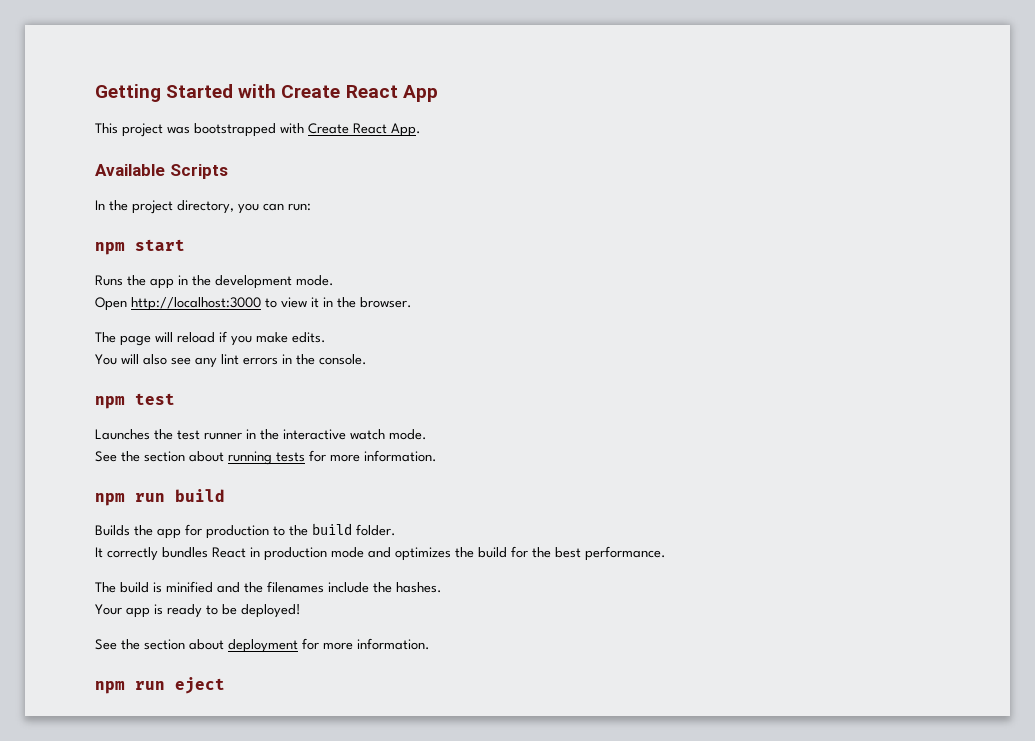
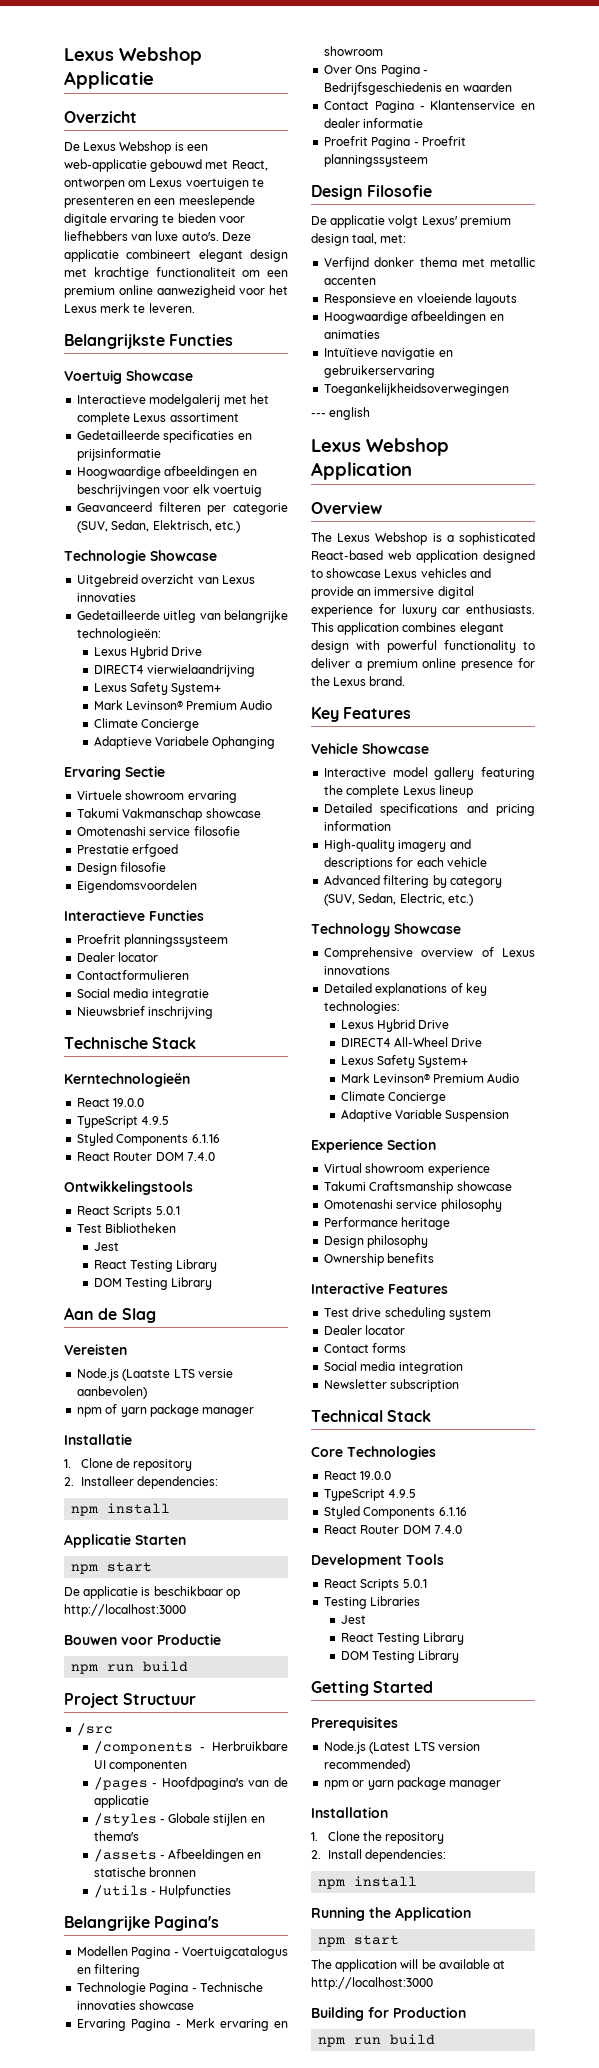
[95,84,438,102] [95,123,421,137] [95,164,228,179] [95,200,311,214] [95,239,185,255] [95,275,334,289] [95,297,412,311] [95,331,326,346] [95,354,367,368] [95,393,175,409] [95,429,427,440] [95,450,437,465] [95,489,225,506] [95,523,396,539] [95,546,666,561] [95,581,442,593] [95,604,301,618] [95,638,430,653] [95,677,225,694] Getting Started with Create React App // This project was bootstrapped with Create React App. // Available Scripts // In the project directory, you can run: // npm start // Runs the app in the development mode. // Open http://localhost:3000 to view it in the browser. // The page will reload if you make edits. // You will also see any lint errors in the console. // npm test // Launches the test runner in the interactive watch mode. // See the section about running tests for more information. // npm run build // Builds the app for production to the build folder. // It correctly bundles React in production mode and optimizes the build for the best performance. // The build is minified and the filenames include the hashes. // Your app is ready to be deployed! // See the section about deployment for more information. // npm run eject -> [64,47,202,65] [64,71,154,89] [64,111,137,123] [64,141,208,154] [64,159,268,172] [64,178,264,190] [64,195,255,208] [64,213,245,226] [64,231,251,241] [64,249,288,262] [64,267,288,280] [64,285,288,298] [64,303,195,313] [64,334,234,349] [64,370,193,384] [77,394,269,407] [77,412,239,425] [77,430,252,443] [77,448,162,461] [77,466,257,479] [77,484,262,497] [77,502,288,515] [77,520,240,533] [64,550,217,564] [77,574,255,587] [77,593,137,602] [77,610,288,623] [77,628,162,641] [93,646,203,659] [93,664,255,677] [93,682,222,695] [93,700,273,710] [93,718,199,731] [93,736,276,749] [64,766,165,780] [77,790,237,803] [77,808,261,821] [77,826,240,836] [77,844,179,857] [77,862,167,875] [77,880,198,893] [64,910,204,921] [77,934,229,947] [77,952,159,962] [77,970,190,980] [77,988,209,1001] [77,1006,214,1019] [64,1037,197,1049] [64,1073,190,1087] [77,1098,145,1107] [77,1116,170,1128] [77,1133,220,1146] [77,1152,215,1161] [64,1181,193,1195] [77,1206,180,1218] [77,1223,177,1233] [93,1242,119,1251] [93,1259,218,1272] [93,1277,213,1290] [64,1307,156,1323] [64,1344,127,1355] [77,1368,233,1381] [77,1386,148,1399] [77,1404,255,1417] [64,1434,132,1445] [64,1458,192,1471] [64,1476,218,1489] [71,1503,171,1516] [64,1534,186,1548] [71,1562,153,1574] [64,1586,240,1599] [64,1604,186,1617] [64,1634,221,1645] [71,1661,189,1674] [64,1693,197,1708] [77,1723,114,1736] [93,1741,288,1754] [93,1760,187,1772] [93,1777,288,1790] [93,1795,149,1808] [93,1813,265,1826] [93,1831,139,1841] [93,1849,262,1862] [93,1867,196,1877] [93,1885,232,1898] [64,1916,220,1931] [77,1946,288,1959] [77,1964,141,1977] [77,1982,263,1995] [77,2000,195,2010] [77,2018,288,2031] [324,46,384,56] [324,65,428,77] [324,82,512,95] [324,100,535,113] [324,118,424,128] [324,136,466,149] [324,154,429,167] [311,185,433,200] [311,215,511,228] [311,233,407,246] [324,257,535,270] [324,276,377,285] [324,293,517,306] [324,311,504,324] [324,330,381,339] [324,348,453,360] [324,365,436,378] [324,383,510,396] [311,407,371,420] [311,438,449,456] [311,462,412,480] [311,502,382,514] [311,532,535,545] [311,550,535,563] [311,568,491,578] [311,586,474,599] [311,604,535,617] [311,622,504,635] [311,640,535,653] [311,658,535,671] [311,676,406,686] [311,707,412,722] [311,743,429,754] [324,767,535,780] [324,785,473,798] [324,803,535,816] [324,821,392,831] [324,839,471,852] [324,857,487,870] [324,875,502,888] [324,893,473,906] [311,923,461,937] [324,947,535,960] [324,966,391,975] [324,983,487,996] [324,1001,401,1014] [340,1019,450,1032] [340,1037,483,1047] [340,1055,469,1068] [340,1073,520,1083] [340,1091,446,1104] [340,1109,510,1122] [311,1139,436,1153] [324,1163,490,1176] [324,1181,512,1194] [324,1199,502,1212] [324,1217,451,1230] [324,1235,429,1248] [324,1253,435,1266] [311,1283,448,1294] [324,1307,491,1320] [324,1325,406,1335] [324,1343,407,1353] [324,1361,463,1374] [324,1379,460,1392] [311,1410,432,1422] [311,1446,436,1460] [324,1471,392,1480] [324,1489,417,1501] [324,1506,467,1519] [324,1525,462,1534] [311,1554,444,1568] [324,1579,427,1591] [324,1596,421,1609] [340,1615,366,1624] [340,1632,465,1645] [340,1650,460,1663] [311,1681,434,1696] [311,1717,398,1731] [324,1741,480,1754] [324,1759,411,1772] [324,1777,502,1790] [311,1807,388,1818] [311,1831,444,1844] [311,1849,446,1862] [318,1876,418,1889] [311,1907,471,1921] [318,1935,400,1947] [311,1959,506,1972] [311,1977,433,1990] [311,2007,466,2021] [318,2034,436,2047] Lexus Webshop Applicatie // Overzicht // De Lexus Webshop is een web-applicatie gebouwd met React, ontworpen om Lexus voertuigen te presenteren en een meeslepende digitale ervaring te bieden voor liefhebbers van luxe auto's. Deze applicatie combineert elegant design met krachtige functionaliteit om een premium online aanwezigheid voor het Lexus merk te leveren. // Belangrijkste Functies // Voertuig Showcase // Interactieve modelgalerij met het complete Lexus assortiment // Gedetailleerde specificaties en prijsinformatie // Hoogwaardige afbeeldingen en beschrijvingen voor elk voertuig // Geavanceerd filteren per categorie (SUV, Sedan, Elektrisch, etc.) // Technologie Showcase // Uitgebreid overzicht van Lexus innovaties // Gedetailleerde uitleg van belangrijke technologieën: // Lexus Hybrid Drive // DIRECT4 vierwielaandrijving // Lexus Safety System+ // Mark Levinson® Premium Audio // Climate Concierge // Adaptieve Variabele Ophanging // Ervaring Sectie // Virtuele showroom ervaring // Takumi Vakmanschap showcase // Omotenashi service filosofie // Prestatie erfgoed // Design filosofie // Eigendomsvoordelen // Interactieve Functies // Proefrit planningssysteem // Dealer locator // Contactformulieren // Social media integratie // Nieuwsbrief inschrijving // Technische Stack // Kerntechnologieën // React 19.0.0 // TypeScript 4.9.5 // Styled Components 6.1.16 // React Router DOM 7.4.0 // Ontwikkelingstools // React Scripts 5.0.1 // Test Bibliotheken // Jest // React Testing Library // DOM Testing Library // Aan de Slag // Vereisten // Node.js (Laatste LTS versie aanbevolen) // npm of yarn package manager // Installatie // 1. Clone de repository // 2. Installeer dependencies: // npm install // Applicatie Starten // npm start // De applicatie is beschikbaar op http://localhost:3000 // Bouwen voor Productie // npm run build // Project Structuur // /src // /components - Herbruikbare UI componenten // /pages - Hoofdpagina's van de applicatie // /styles - Globale stijlen en thema's // /assets - Afbeeldingen en statische bronnen // /utils - Hulpfuncties // Belangrijke Pagina's // Modellen Pagina - Voertuigcatalogus en filtering // Technologie Pagina - Technische innovaties showcase // Ervaring Pagina - Merk ervaring en showroom // Over Ons Pagina - Bedrijfsgeschiedenis en waarden // Contact Pagina - Klantenservice en dealer informatie // Proefrit Pagina - Proefrit planningssysteem // Design Filosofie // De applicatie volgt Lexus' premium design taal, met: // Verfijnd donker thema met metallic accenten // Responsieve en vloeiende layouts // Hoogwaardige afbeeldingen en animaties // Intuïtieve navigatie en gebruikerservaring // Toegankelijkheidsoverwegingen // --- english // Lexus Webshop Application // Overview // The Lexus Webshop is a sophisticated React-based web application designed to showcase Lexus vehicles and provide an immersive digital experience for luxury car enthusiasts. This application combines elegant design with powerful functionality to deliver a premium online presence for the Lexus brand. // Key Features // Vehicle Showcase // Interactive model gallery featuring the complete Lexus lineup // Detailed specifications and pricing information // High-quality imagery and descriptions for each vehicle // Advanced filtering by category (SUV, Sedan, Electric, etc.) // Technology Showcase // Comprehensive overview of Lexus innovations // Detailed explanations of key technologies: // Lexus Hybrid Drive // DIRECT4 All-Wheel Drive // Lexus Safety System+ // Mark Levinson® Premium Audio // Climate Concierge // Adaptive Variable Suspension // Experience Section // Virtual showroom experience // Takumi Craftsmanship showcase // Omotenashi service philosophy // Performance heritage // Design philosophy // Ownership benefits // Interactive Features // Test drive scheduling system // Dealer locator // Contact forms // Social media integration // Newsletter subscription // Technical Stack // Core Technologies // React 19.0.0 // TypeScript 4.9.5 // Styled Components 6.1.16 // React Router DOM 7.4.0 // Development Tools // React Scripts 5.0.1 // Testing Libraries // Jest // React Testing Library // DOM Testing Library // Getting Started // Prerequisites // Node.js (Latest LTS version recommended) // npm or yarn package manager // Installation // 1. Clone the repository // 2. Install dependencies: // npm install // Running the Application // npm start // The application will be available at http://localhost:3000 // Building for Production // npm run build

